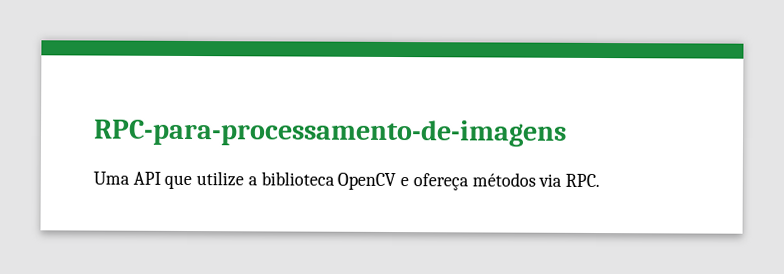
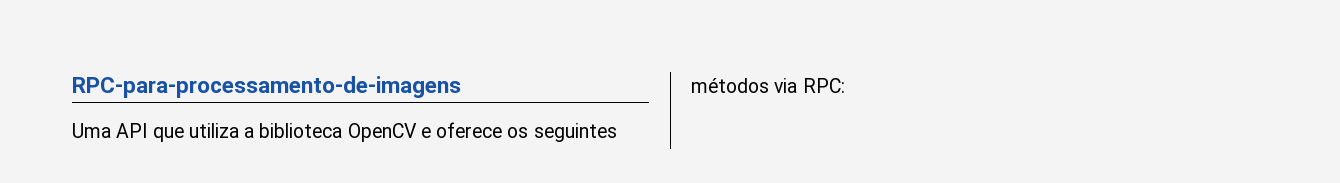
[196,171,245,187] utilize -> [188,123,239,138] utiliza
[412,173,469,191] ofereça -> [436,122,617,142] oferece os seguintes
[564,173,600,188] RPC. -> [802,78,845,93] RPC:

